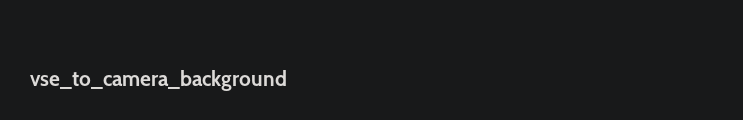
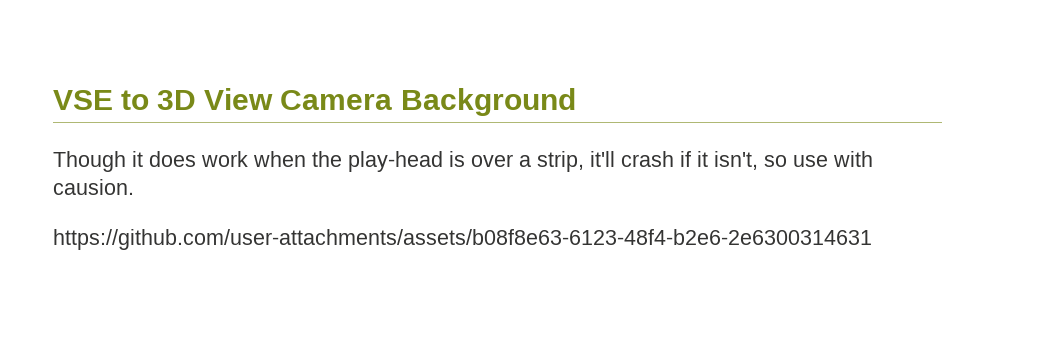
[30,70,287,91] vse_to_camera_background -> [53,88,576,116] [53,151,873,172] [53,179,134,195] [53,229,872,250] VSE to 3D View Camera Background // Though it does work when the play-head is over a strip, it'll crash if it isn't, so use with causion. // https://github.com/user-attachments/assets/b08f8e63-6123-48f4-b2e6-2e6300314631

